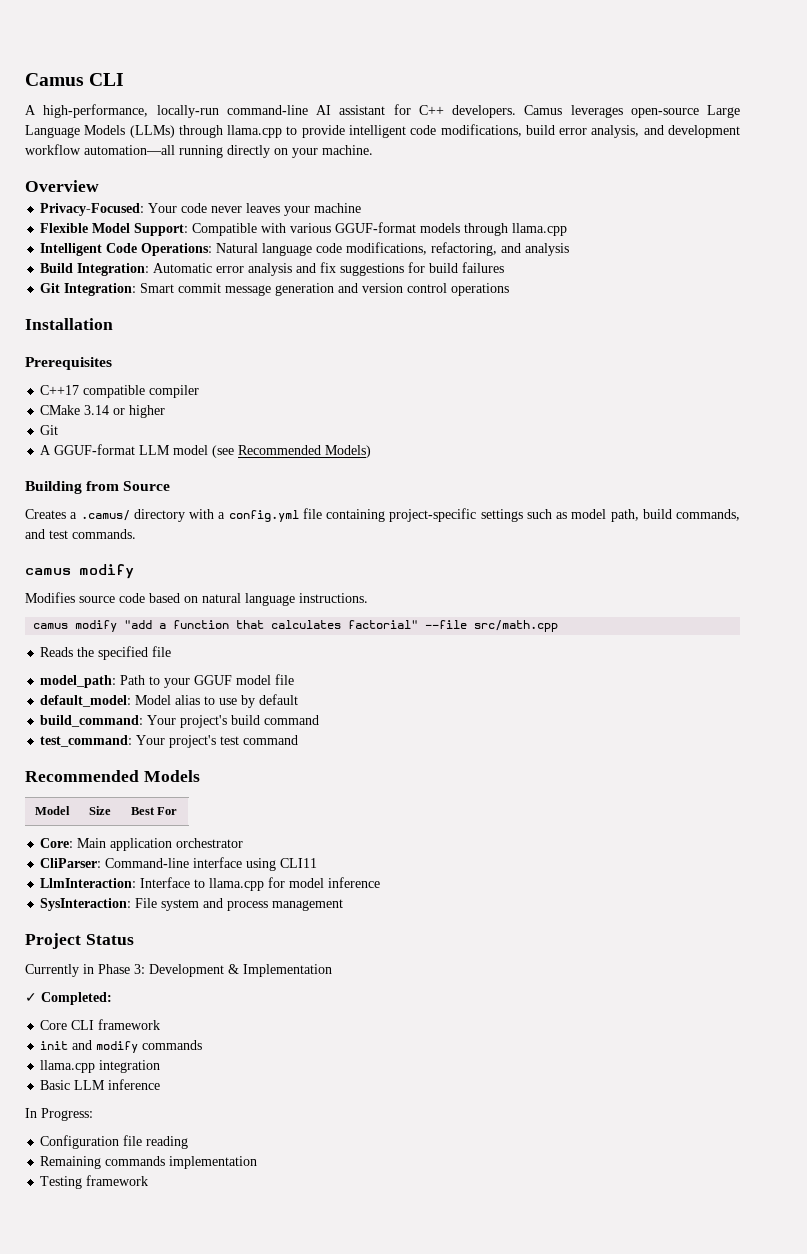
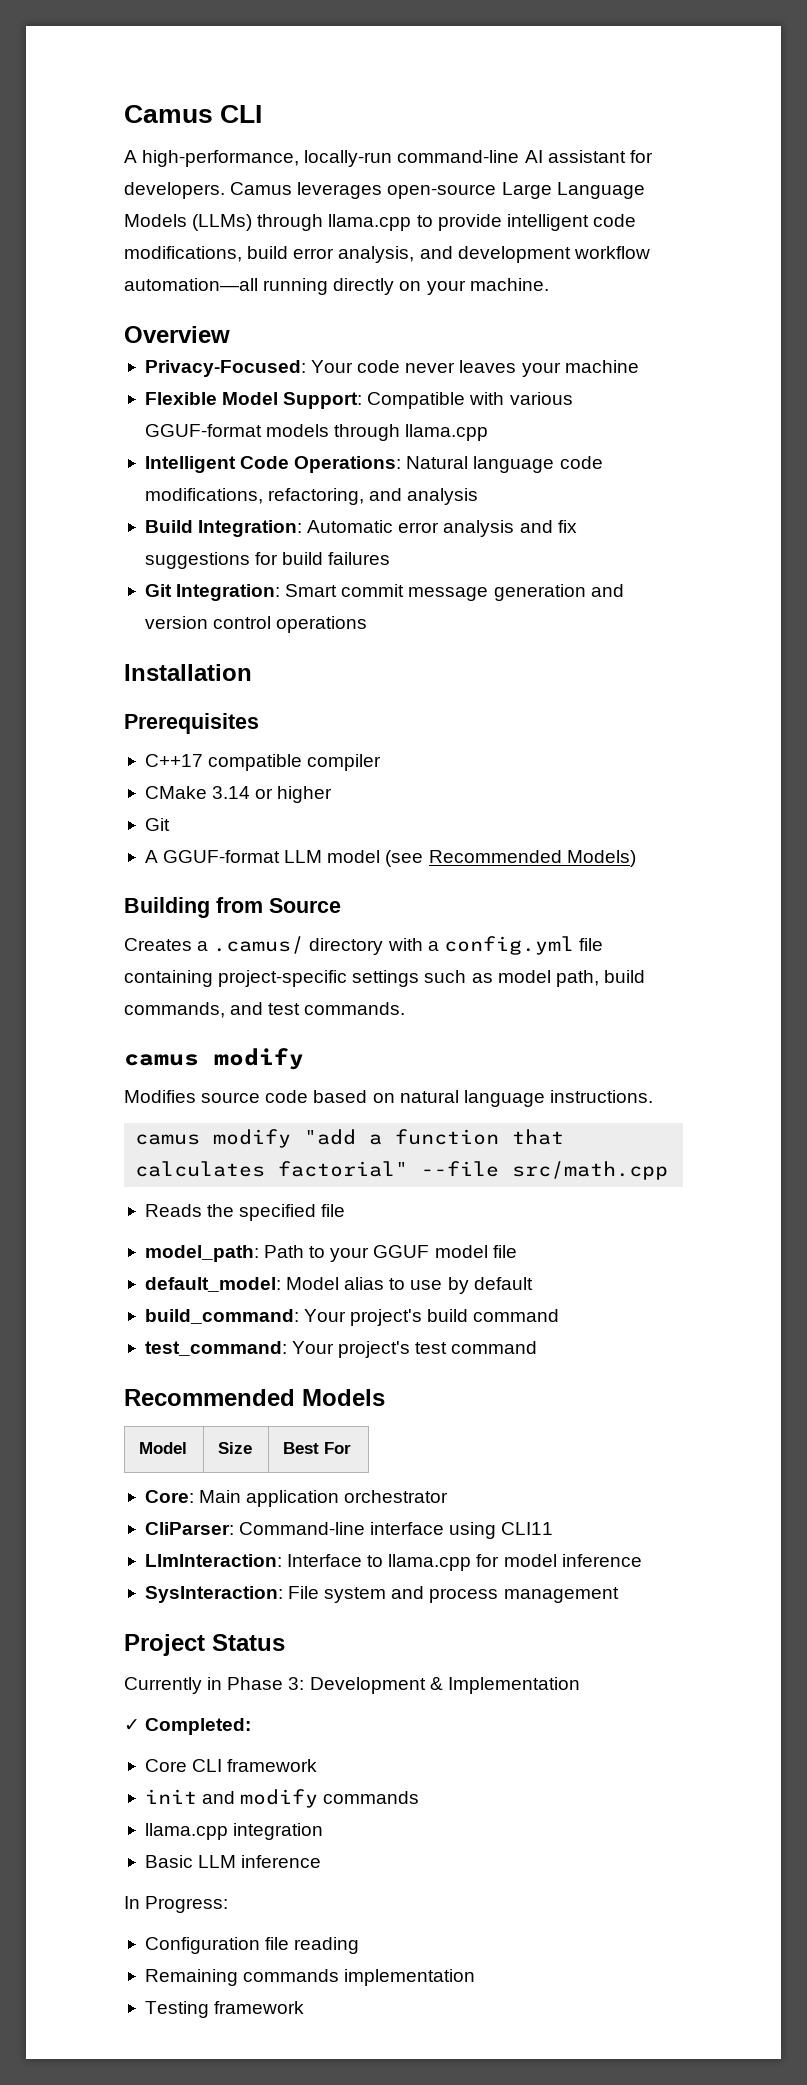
[418,105,444,115] C++ -> (653, 156) none

